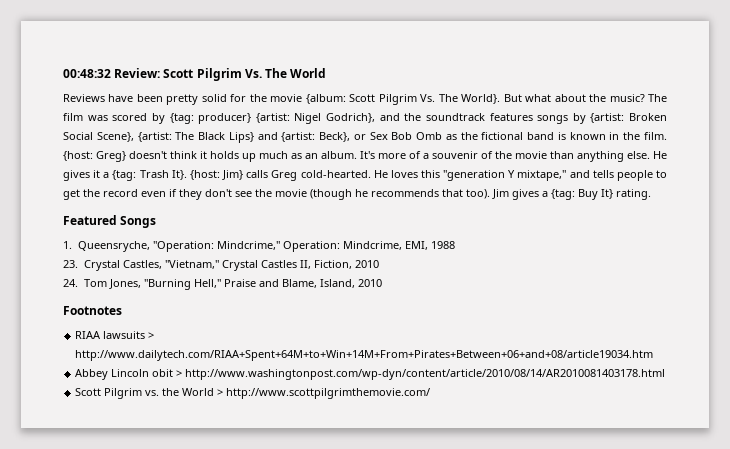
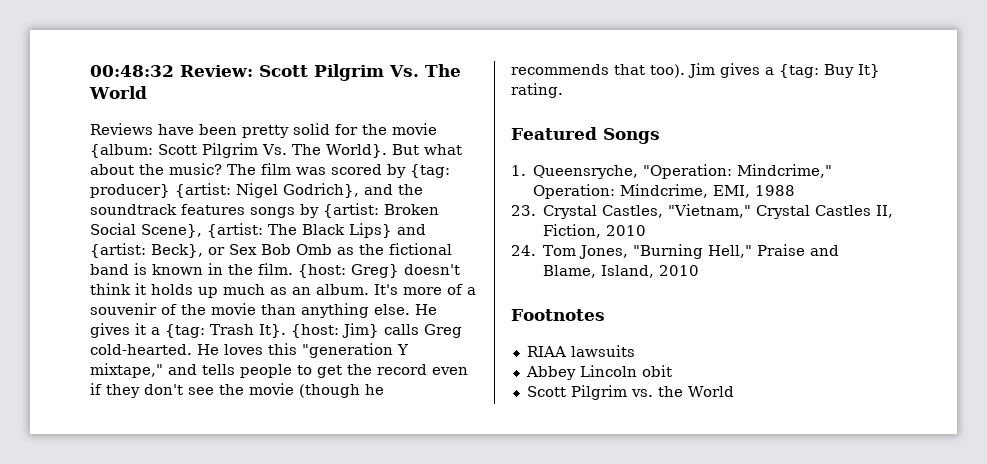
[148,332,155,339] [75,350,654,361] > http://www.dailytech.com/RIAA+Spent+64M+to+Win+14M+From+Pirates+Between+06+and+08/article19034.htm -> (635, 351) none
[176,369,666,380] > http://www.washingtonpost.com/wp-dyn/content/article/2010/08/14/AR2010081403178.html -> (672, 371) none
[217,388,431,399] > http://www.scottpilgrimthemovie.com/ -> (734, 391) none

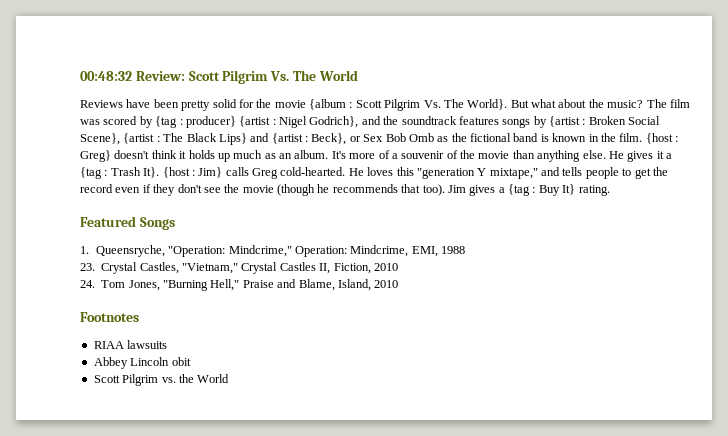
[90,144,153,158] {album: -> [309,99,353,110] {album :
[410,164,450,178] [90,183,231,198] {tag: producer} {artist: -> [155,116,276,128] {tag : producer} {artist :
[323,203,379,218] {artist: -> [549,116,586,127] {artist :
[207,223,263,238] {artist: -> [123,133,160,144] {artist :
[90,243,146,258] {artist: -> [271,133,308,144] {artist :
[298,264,346,278] {host: -> [645,133,678,144] {host :
[165,324,339,338] {tag: Trash It}. {host: -> [80,167,195,179] {tag : Trash It}. {host :
[779,64,819,78] {tag: -> [508,184,536,196] {tag :

